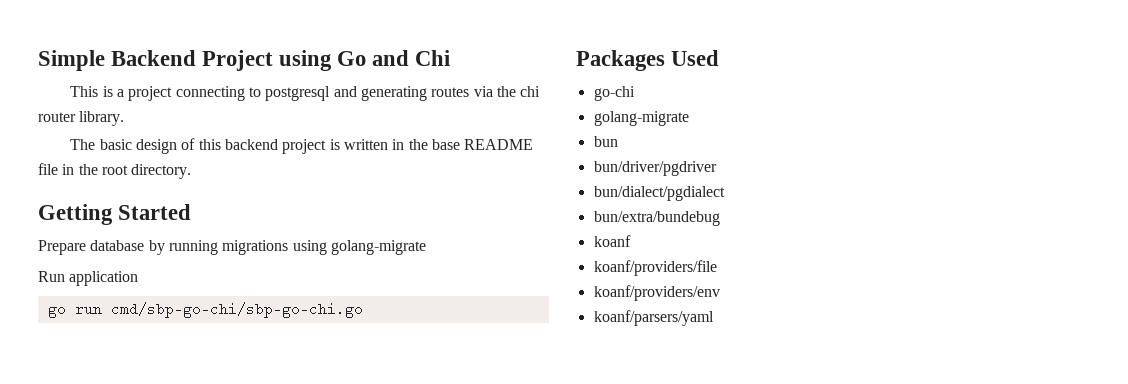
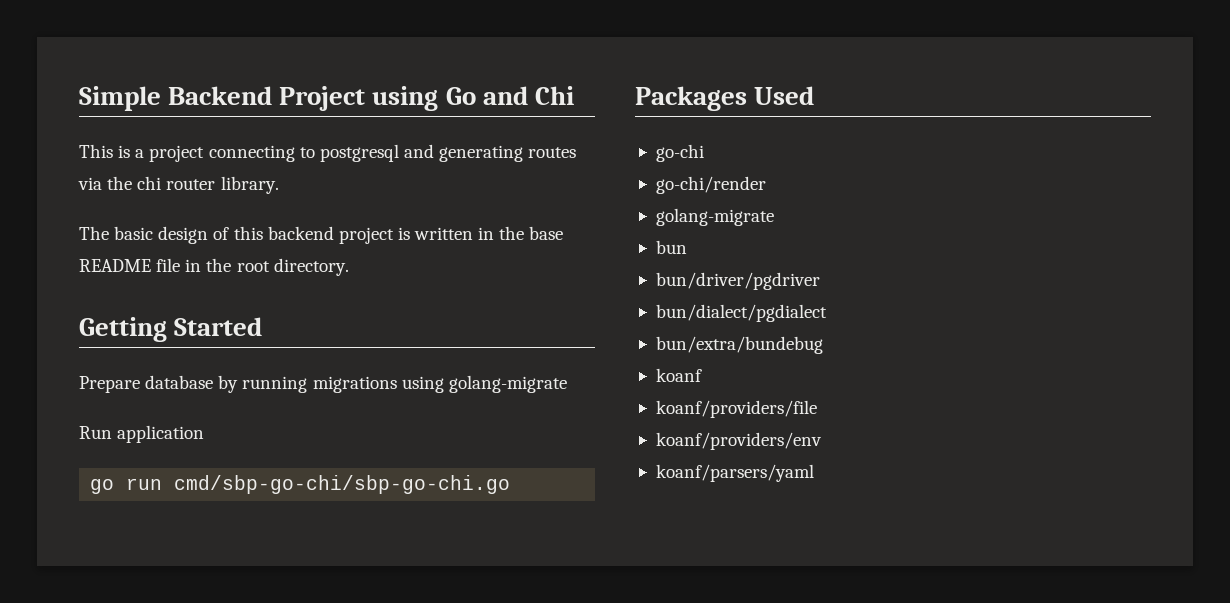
(635, 93) none -> [655,176,766,194] // go-chi/render

